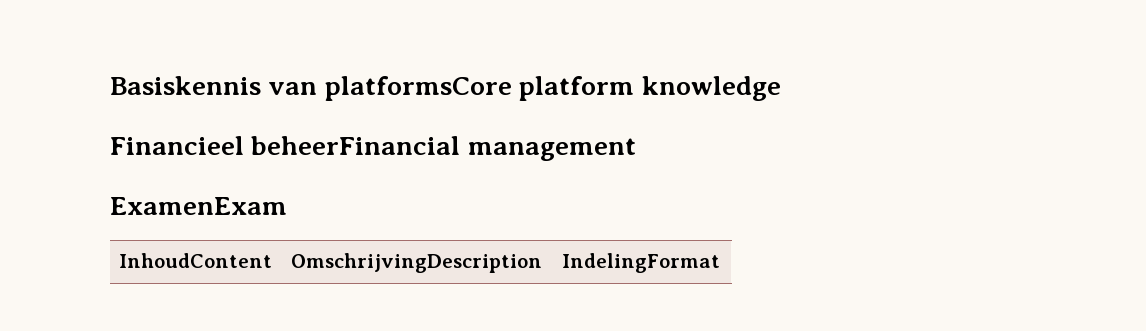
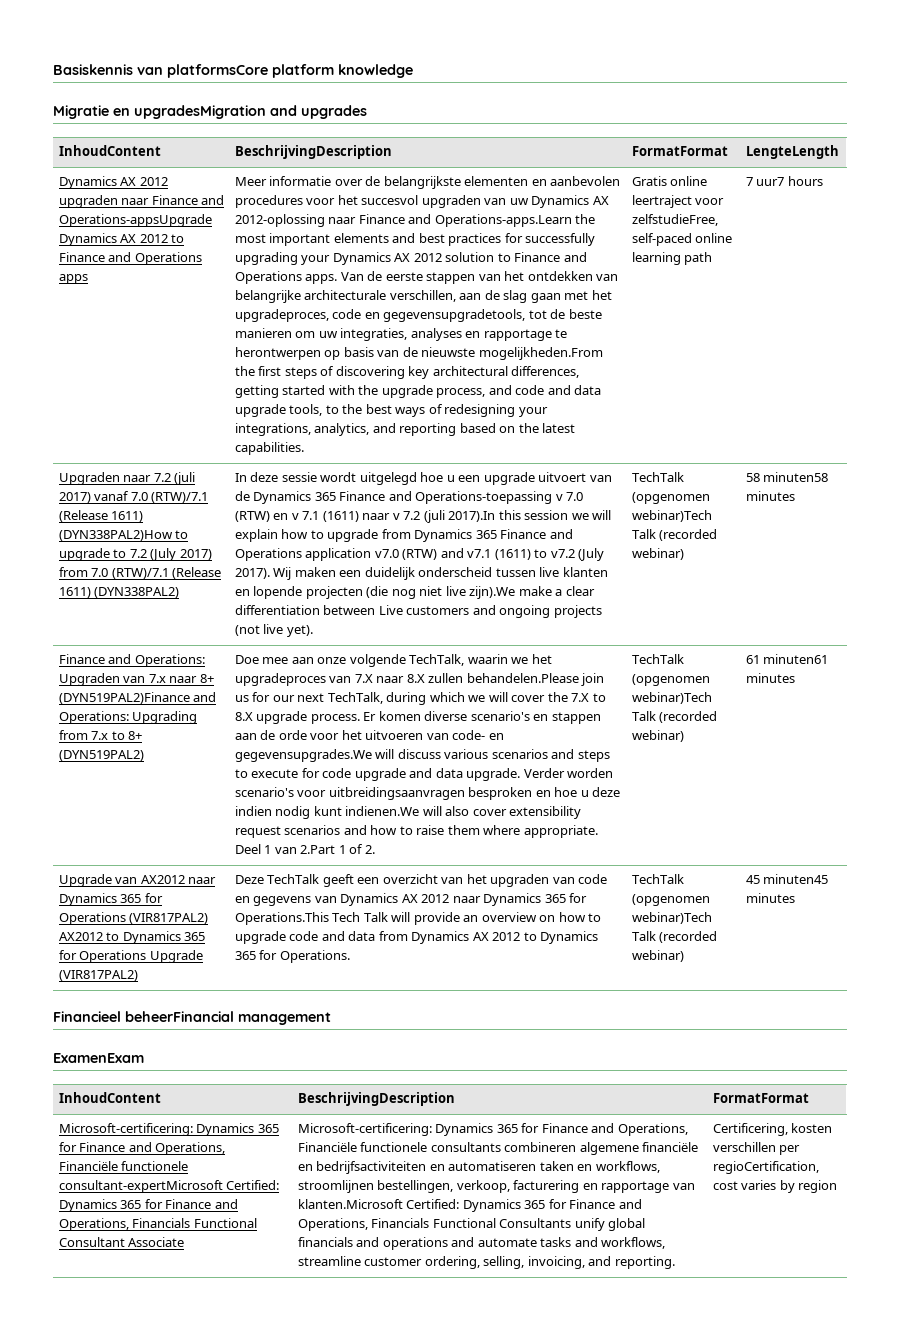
(781, 88) none -> [53,105,367,119] [58,145,161,156] [234,145,392,159] [631,146,728,156] [745,145,839,159] [58,176,168,189] [58,195,225,208] [58,214,212,227] [58,233,185,246] [58,252,202,265] [58,274,88,284] [234,176,621,189] [234,195,609,208] [234,214,596,227] [234,233,596,246] [234,252,587,265] [234,271,619,284] [234,290,612,303] [234,309,602,322] [234,328,568,341] [234,347,603,360] [234,366,580,379] [234,385,602,398] [234,404,548,417] [234,423,576,436] [234,442,304,455] [631,176,708,186] [631,195,725,208] [631,214,718,226] [631,233,733,246] [631,252,713,265] [745,176,823,186] [58,472,196,485] [58,491,209,503] [58,510,144,522] [58,530,189,541] [58,548,212,561] [58,567,222,579] [58,587,180,598] [234,472,612,485] [234,491,584,504] [234,510,612,523] [234,529,573,542] [234,548,605,561] [234,567,608,580] [234,586,595,599] [234,605,602,618] [234,624,313,637] [631,472,684,482] [631,492,710,504] [631,510,712,522] [631,529,718,541] [631,548,684,560] [745,472,829,482] [745,491,795,501] [58,654,205,667] [58,673,214,686] [58,692,217,704] [58,711,198,724] [58,730,143,740] [58,750,144,761] [234,654,552,667] [234,673,605,686] [234,692,606,705] [234,711,601,724] [234,730,504,740] [234,749,610,762] [234,768,614,781] [234,787,621,800] [234,806,582,819] [234,825,598,838] [234,844,375,854] [631,654,684,664] [631,674,710,686] [631,692,712,704] [631,711,718,723] [631,730,684,742] [745,654,829,664] [745,673,795,683] [58,874,217,887] [58,893,163,906] [58,912,209,925] [58,931,206,944] [58,950,203,963] [58,970,138,981] [234,874,608,887] [234,893,588,906] [234,912,602,925] [234,931,599,944] [234,950,350,963] [631,874,684,884] [631,894,710,906] [631,912,712,924] [631,931,718,943] [631,950,684,962] [745,874,829,884] [745,893,795,903] // Migratie en upgradesMigration and upgrades // InhoudContent | BeschrijvingDescription | FormatFormat | LengteLength // Dynamics AX 2012 upgraden naar Finance and Operations-appsUpgrade Dynamics AX 2012 to Finance and Operations apps | Meer informatie over de belangrijkste elementen en aanbevolen procedures voor het succesvol upgraden van uw Dynamics AX 2012-oplossing naar Finance and Operations-apps.Learn the most important elements and best practices for successfully upgrading your Dynamics AX 2012 solution to Finance and Operations apps. Van de eerste stappen van het ontdekken van belangrijke architecturale verschillen, aan de slag gaan met het upgradeproces, code en gegevensupgradetools, tot de beste manieren om uw integraties, analyses en rapportage te herontwerpen op basis van de nieuwste mogelijkheden.From the first steps of discovering key architectural differences, getting started with the upgrade process, and code and data upgrade tools, to the best ways of redesigning your integrations, analytics, and reporting based on the latest capabilities. | Gratis online leertraject voor zelfstudieFree, self-paced online learning path | 7 uur7 hours // Upgraden naar 7.2 (juli 2017) vanaf 7.0 (RTW)/7.1 (Release 1611) (DYN338PAL2)How to upgrade to 7.2 (July 2017) from 7.0 (RTW)/7.1 (Release 1611) (DYN338PAL2) | In deze sessie wordt uitgelegd hoe u een upgrade uitvoert van de Dynamics 365 Finance and Operations-toepassing v 7.0 (RTW) en v 7.1 (1611) naar v 7.2 (juli 2017).In this session we will explain how to upgrade from Dynamics 365 Finance and Operations application v7.0 (RTW) and v7.1 (1611) to v7.2 (July 2017). Wij maken een duidelijk onderscheid tussen live klanten en lopende projecten (die nog niet live zijn).We make a clear differentiation between Live customers and ongoing projects (not live yet). | TechTalk (opgenomen webinar)Tech Talk (recorded webinar) | 58 minuten58 minutes // Finance and Operations: Upgraden van 7.x naar 8+ (DYN519PAL2)Finance and Operations: Upgrading from 7.x to 8+ (DYN519PAL2) | Doe mee aan onze volgende TechTalk, waarin we het upgradeproces van 7.X naar 8.X zullen behandelen.Please join us for our next TechTalk, during which we will cover the 7.X to 8.X upgrade process. Er komen diverse scenario's en stappen aan de orde voor het uitvoeren van code- en gegevensupgrades.We will discuss various scenarios and steps to execute for code upgrade and data upgrade. Verder worden scenario's voor uitbreidingsaanvragen besproken en hoe u deze indien nodig kunt indienen.We will also cover extensibility request scenarios and how to raise them where appropriate. Deel 1 van 2.Part 1 of 2. | TechTalk (opgenomen webinar)Tech Talk (recorded webinar) | 61 minuten61 minutes // Upgrade van AX2012 naar Dynamics 365 for Operations (VIR817PAL2) AX2012 to Dynamics 365 for Operations Upgrade (VIR817PAL2) | Deze TechTalk geeft een overzicht van het upgraden van code en gegevens van Dynamics AX 2012 naar Dynamics 365 for Operations.This Tech Talk will provide an overview on how to upgrade code and data from Dynamics AX 2012 to Dynamics 365 for Operations. | TechTalk (opgenomen webinar)Tech Talk (recorded webinar) | 45 minuten45 minutes
[291,253,543,273] [562,253,721,273] OmschrijvingDescription | IndelingFormat -> [297,1092,455,1106] [712,1093,809,1103] [58,1123,279,1136] [58,1142,226,1155] [58,1161,189,1171] [58,1180,280,1193] [58,1199,238,1212] [58,1218,257,1231] [58,1237,185,1247] [297,1123,688,1136] [297,1142,699,1155] [297,1161,660,1174] [297,1180,695,1193] [297,1199,642,1212] [297,1218,646,1231] [297,1237,666,1250] [297,1256,675,1269] [712,1123,833,1136] [712,1142,801,1155] [712,1161,819,1174] [712,1180,838,1193] BeschrijvingDescription | FormatFormat // Microsoft-certificering: Dynamics 365 for Finance and Operations, Financiële functionele consultant-expertMicrosoft Certified: Dynamics 365 for Finance and Operations, Financials Functional Consultant Associate | Microsoft-certificering: Dynamics 365 for Finance and Operations, Financiële functionele consultants combineren algemene financiële en bedrijfsactiviteiten en automatiseren taken en workflows, stroomlijnen bestellingen, verkoop, facturering en rapportage van klanten.Microsoft Certified: Dynamics 365 for Finance and Operations, Financials Functional Consultants unify global financials and operations and automate tasks and workflows, streamline customer ordering, selling, invoicing, and reporting. | Certificering, kosten verschillen per regioCertification, cost varies by region

